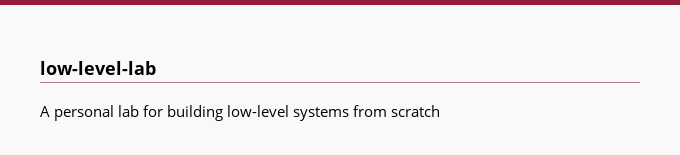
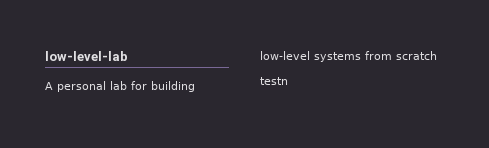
(441, 111) none -> [260,77,288,85] // testn

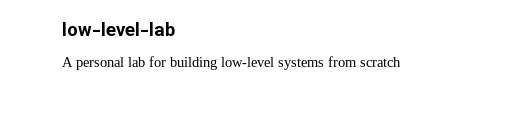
[260,77,288,85] // testn -> (401, 62) none

